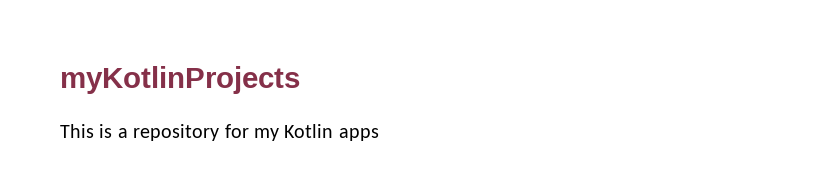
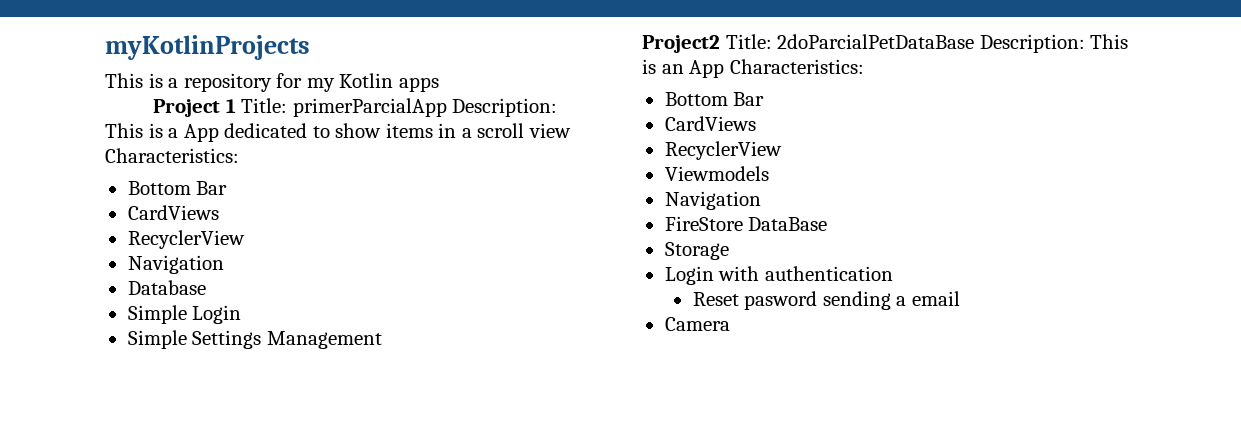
(379, 134) none -> [153,98,558,117] [105,123,571,142] [105,148,239,163] [127,181,228,195] [127,205,219,220] [127,230,245,249] [127,255,224,274] [127,280,206,295] [127,305,242,324] [127,330,382,349] [642,34,1129,53] [642,59,864,78] [664,92,765,106] [664,116,756,131] [664,141,782,160] [664,166,769,181] [664,191,761,210] [664,216,828,231] [664,242,729,260] [664,266,893,285] [692,291,960,310] [664,317,730,331] // Project 1 Title: primerParcialApp Description: This is a App dedicated to show items in a scroll view Characteristics: // Bottom Bar // CardViews // RecyclerView // Navigation // Database // Simple Login // Simple Settings Management // Project2 Title: 2doParcialPetDataBase Description: This is an App Characteristics: // Bottom Bar // CardViews // RecyclerView // Viewmodels // Navigation // FireStore DataBase // Storage // Login with authentication // Reset pasword sending a email // Camera

